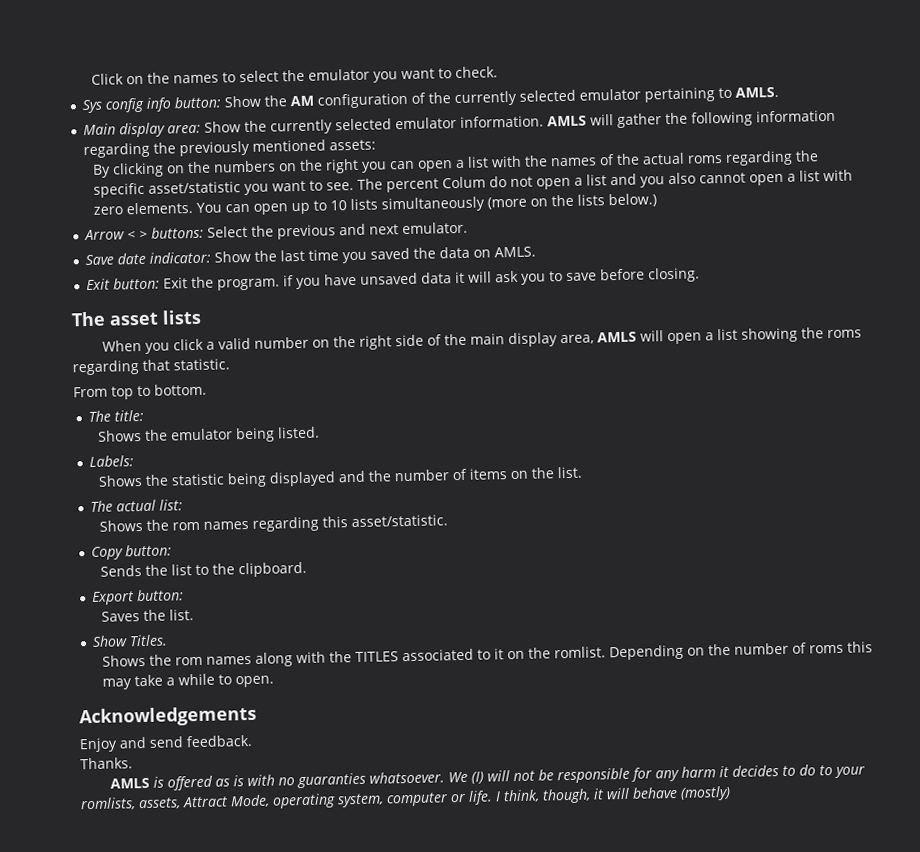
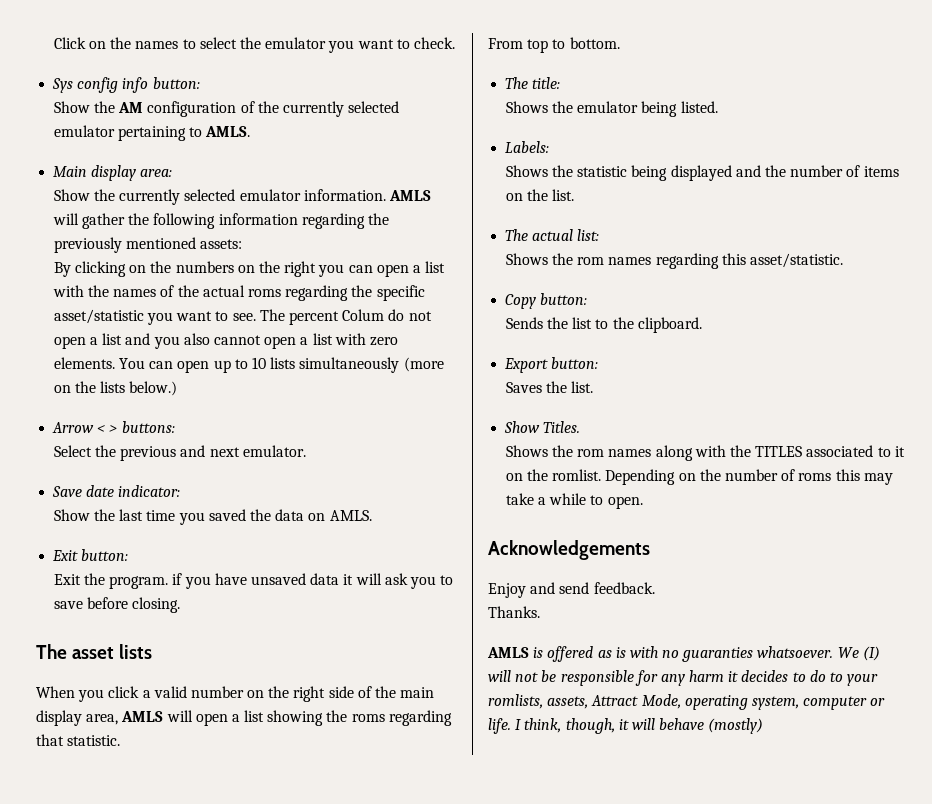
(222, 102) none -> (200, 83) //
(202, 129) none -> (173, 173) //
(205, 232) none -> (175, 427) //
(212, 257) none -> (181, 491) //
(161, 283) none -> (129, 555) //

